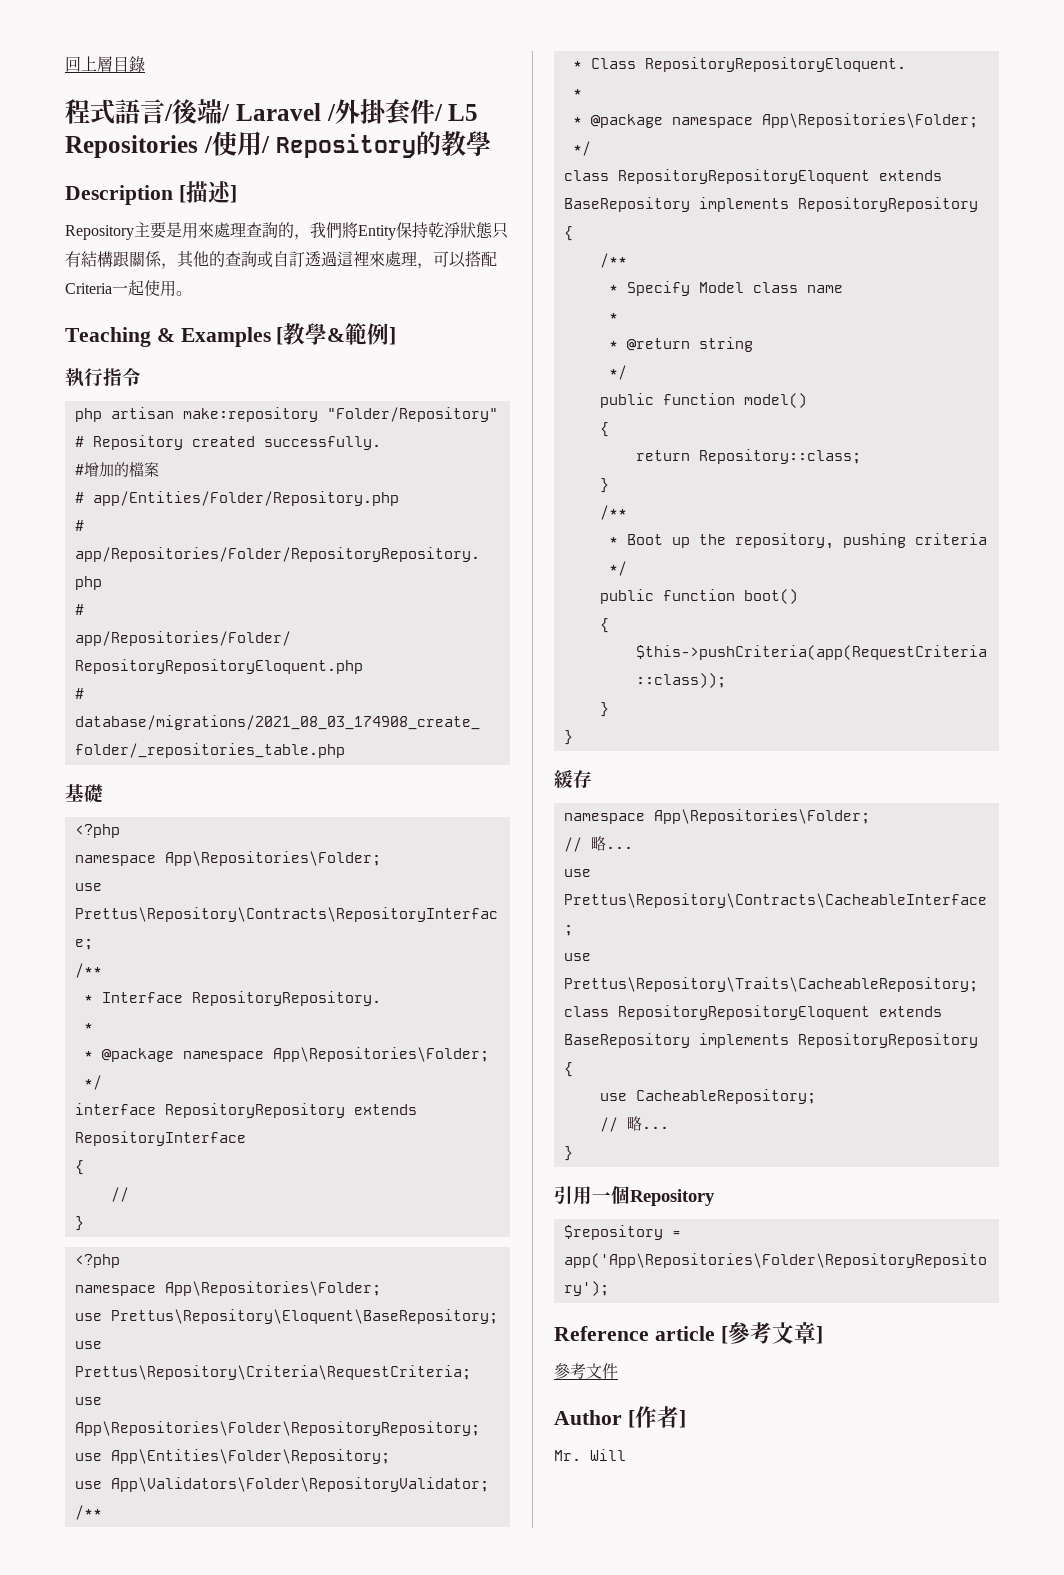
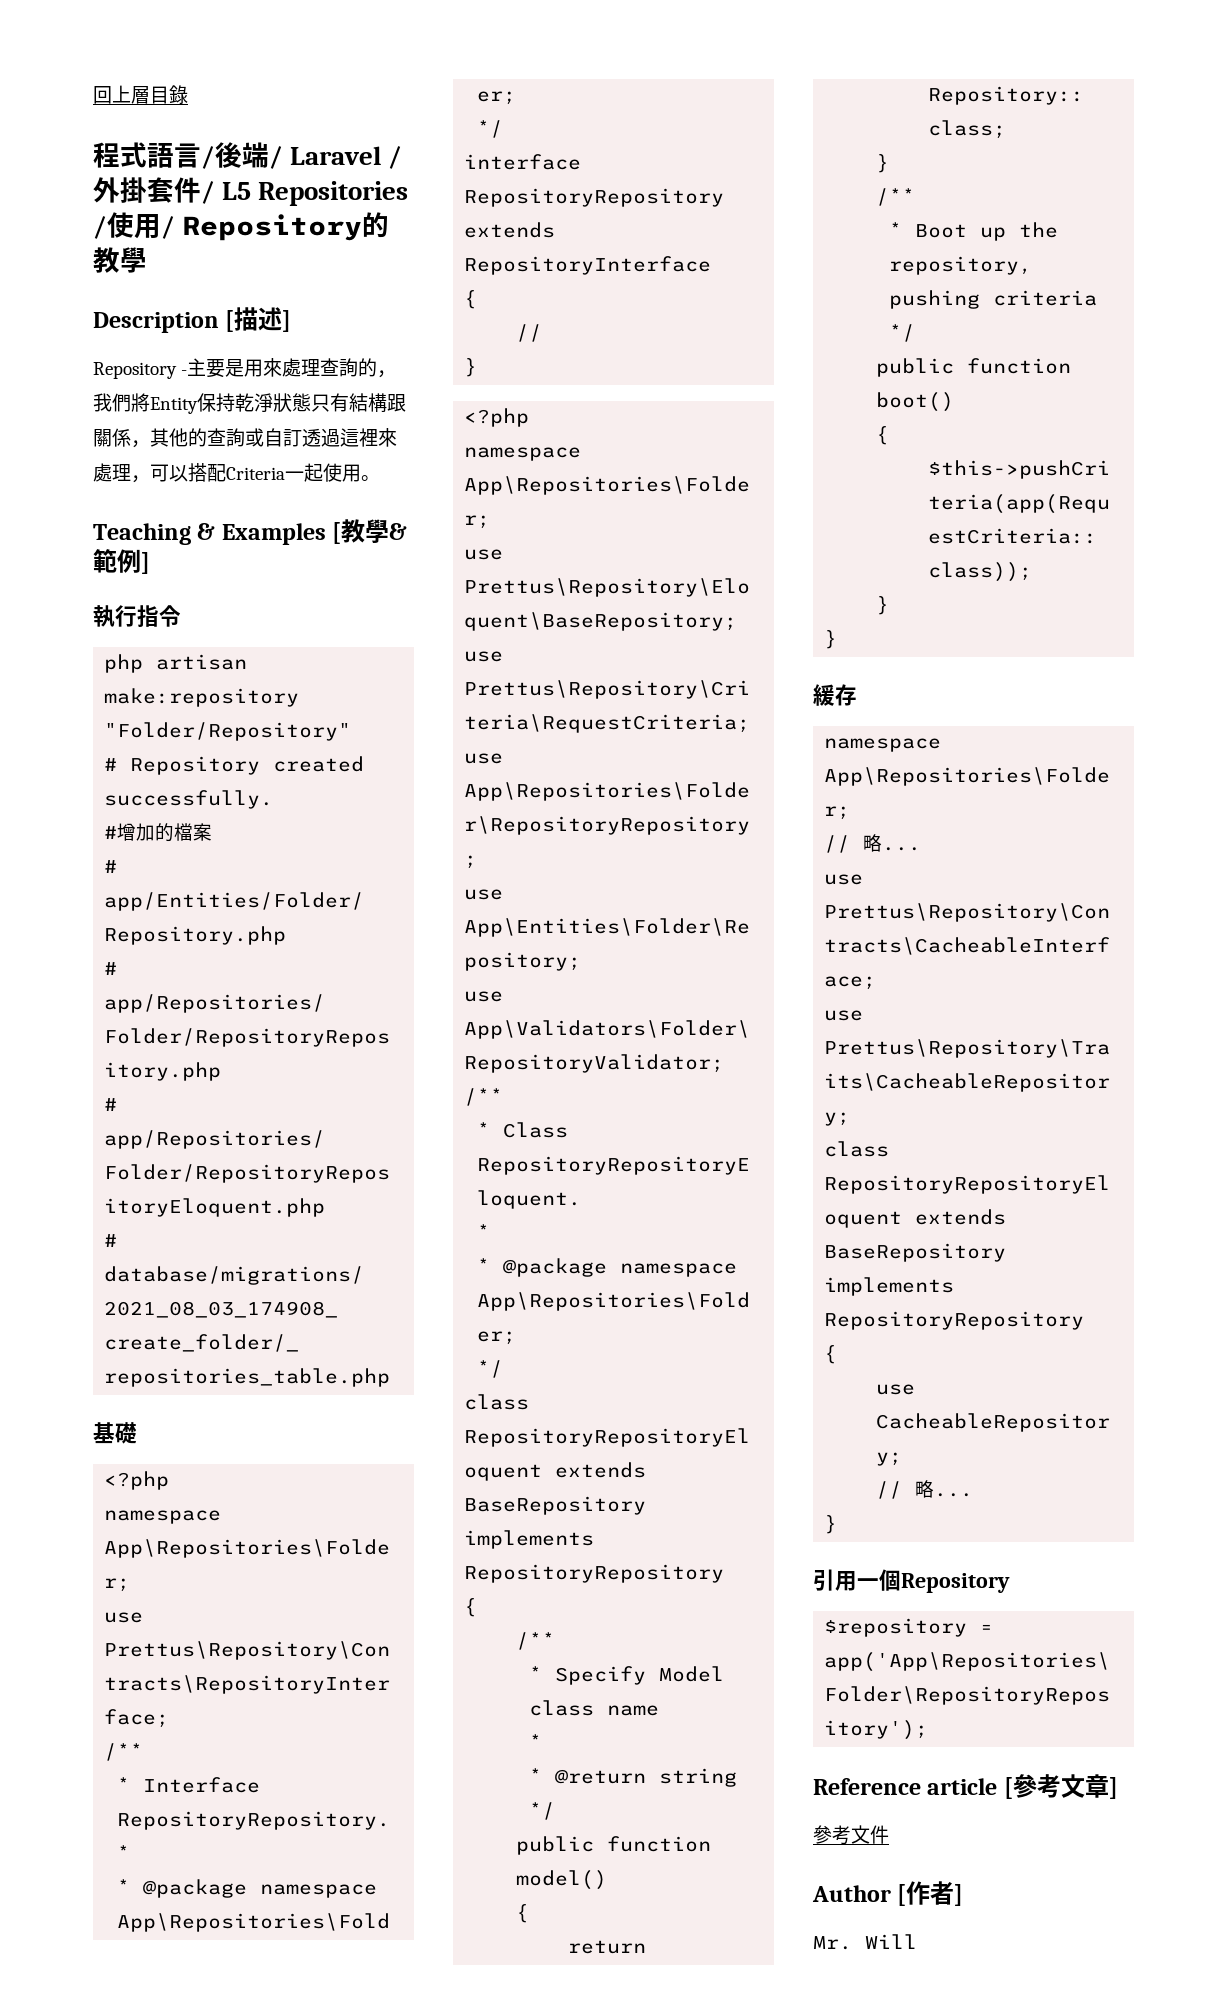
(134, 232) none -> [181,370,188,375] -

